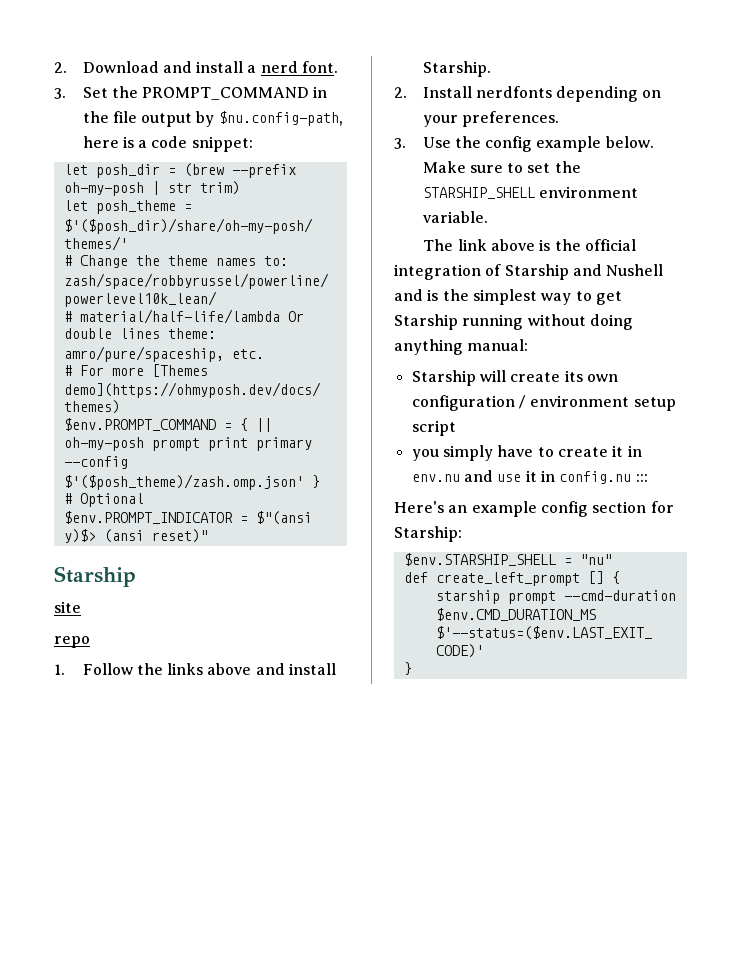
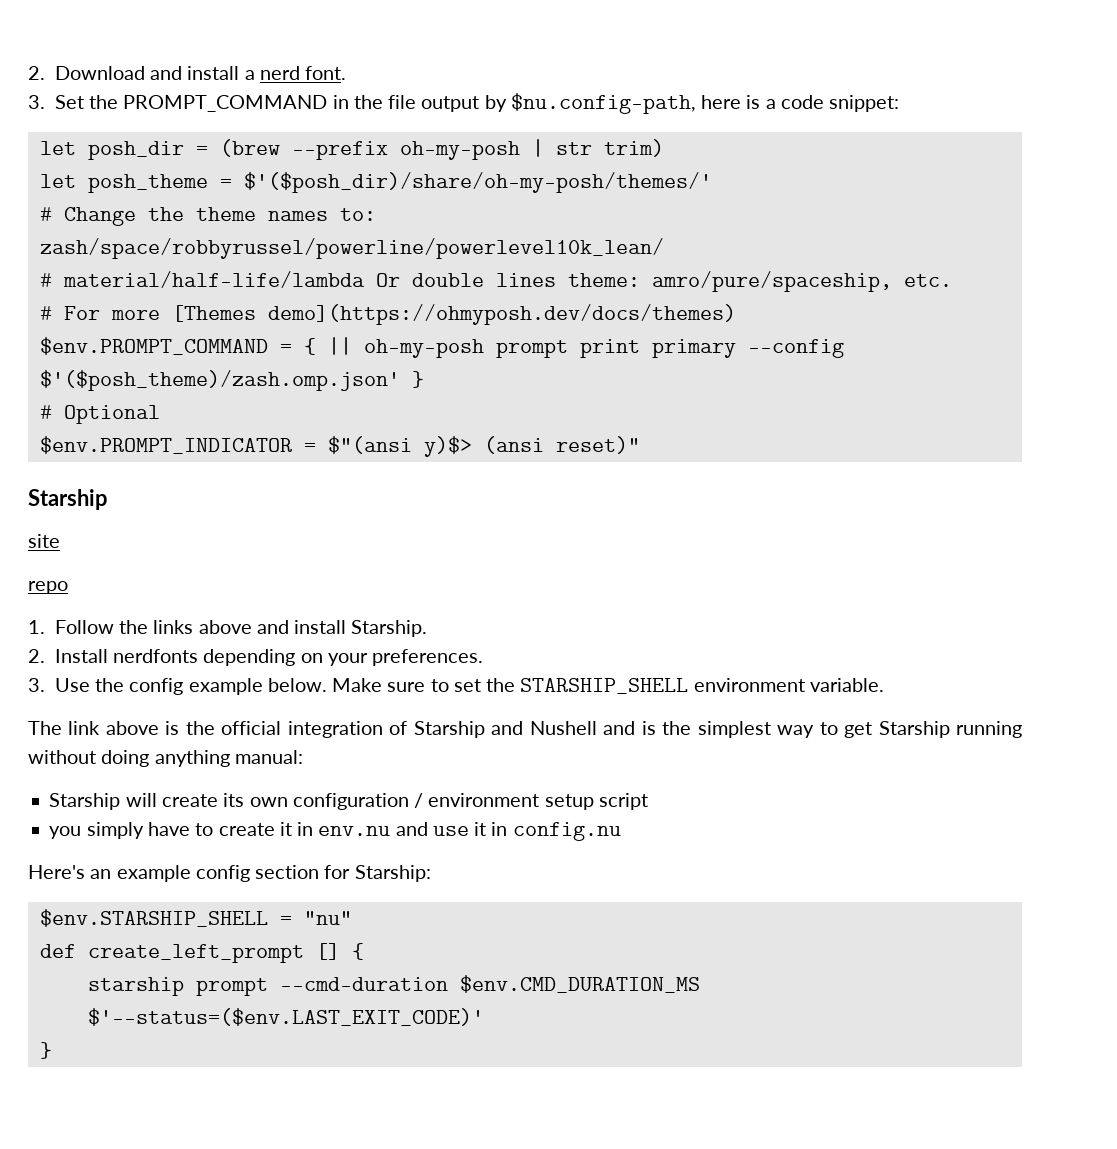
[635,474,648,482] ::: -> (621, 831) none

